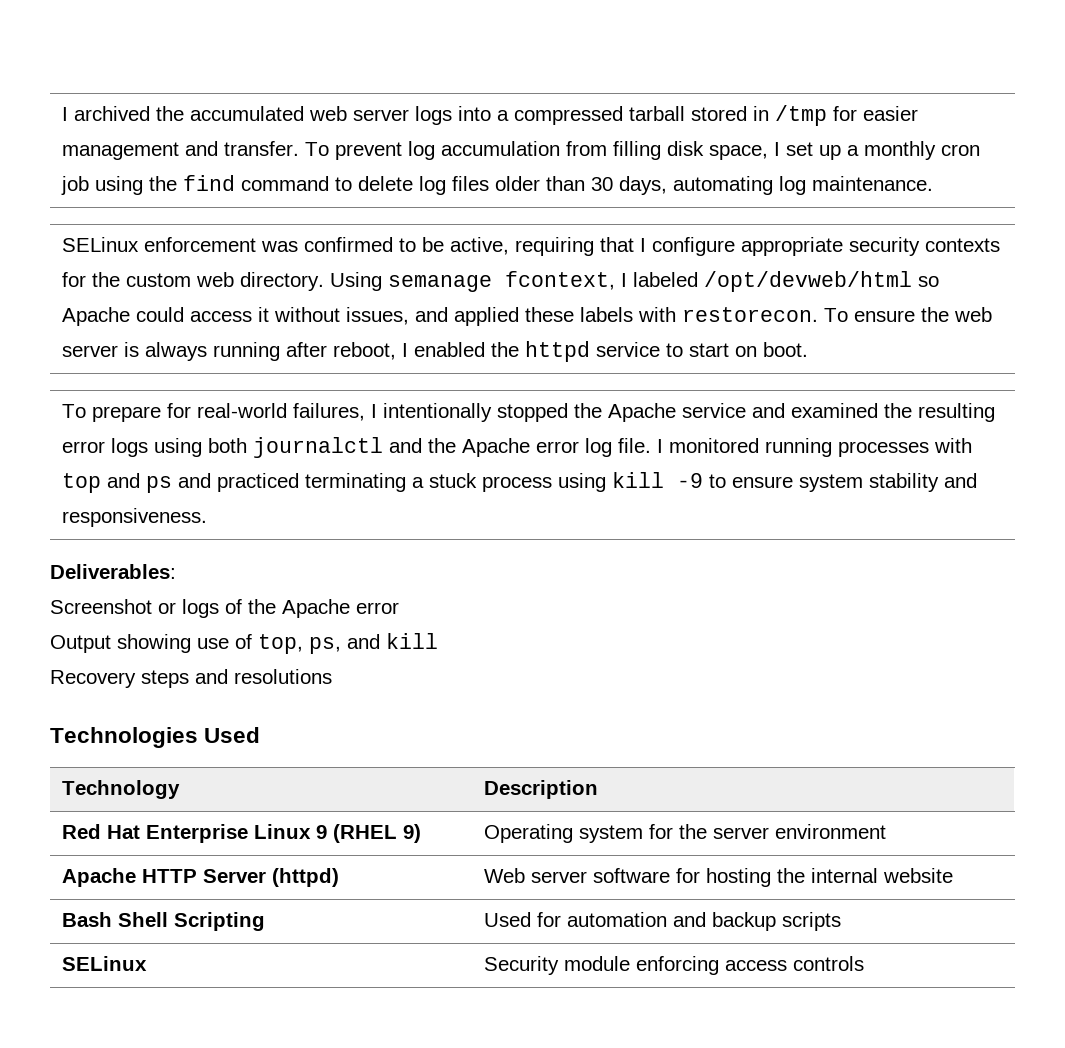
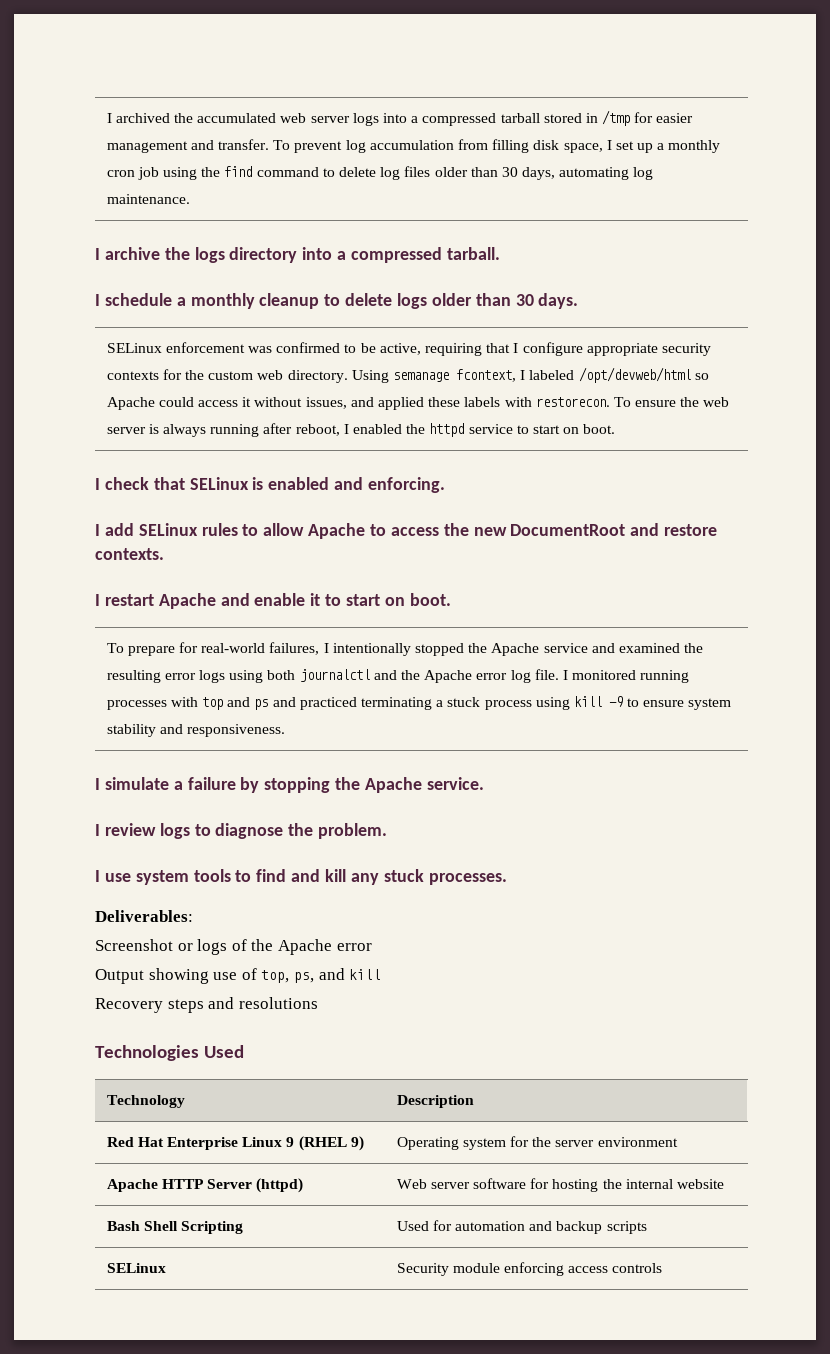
(934, 183) none -> [95,247,500,263] [95,293,579,309] // I archive the logs directory into a compressed tarball. // I schedule a monthly cleanup to delete logs older than 30 days.
(809, 349) none -> [95,477,446,493] [95,523,718,539] [95,548,164,560] [95,593,451,609] // I check that SELinux is enabled and enforcing. // I add SELinux rules to allow Apache to access the new DocumentRoot and restore contexts. // I restart Apache and enable it to start on boot.
(208, 517) none -> [95,777,484,793] [95,823,388,839] [95,869,507,885] // I simulate a failure by stopping the Apache service. // I review logs to diagnose the problem. // I use system tools to find and kill any stuck processes.

